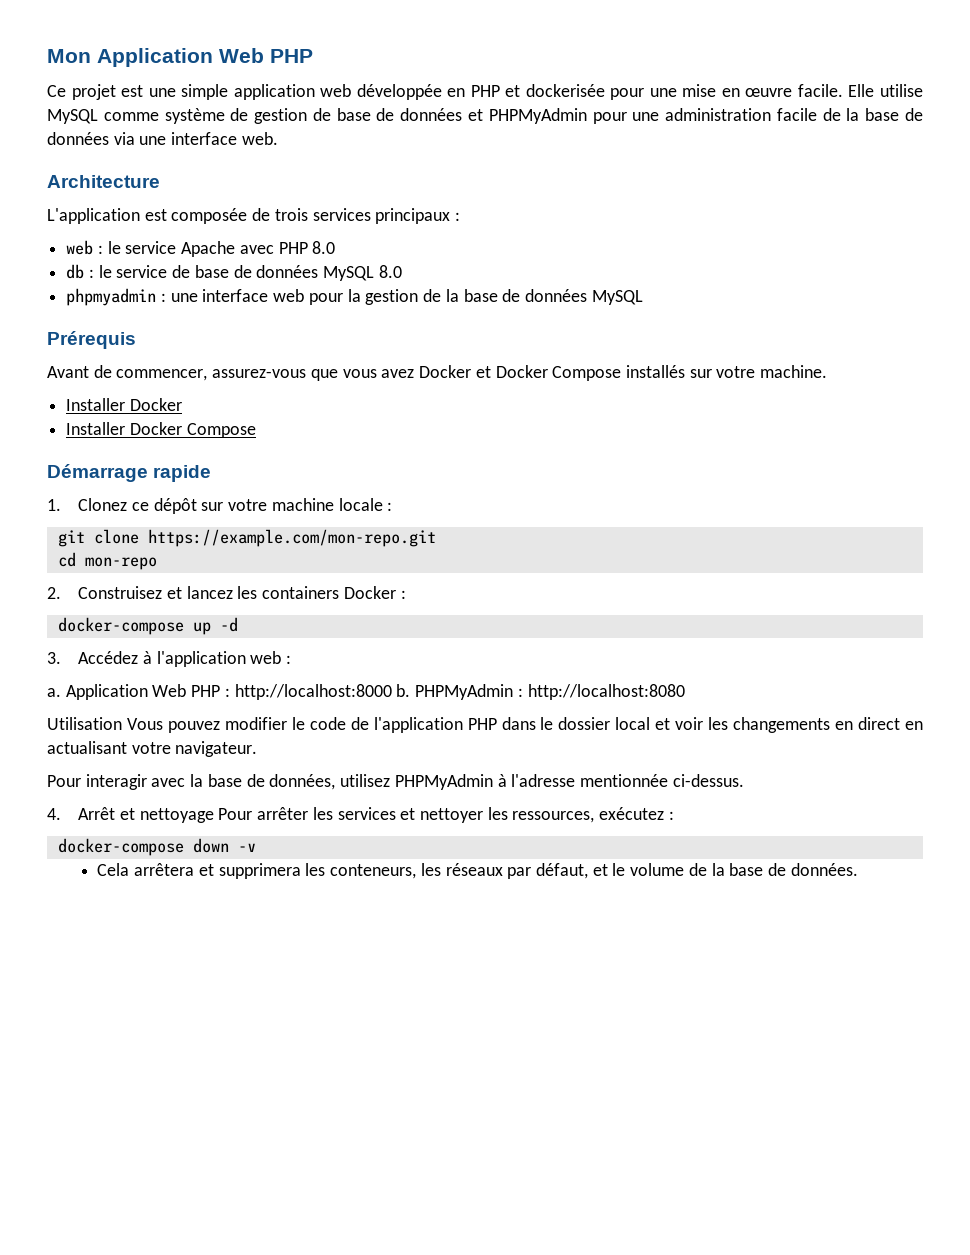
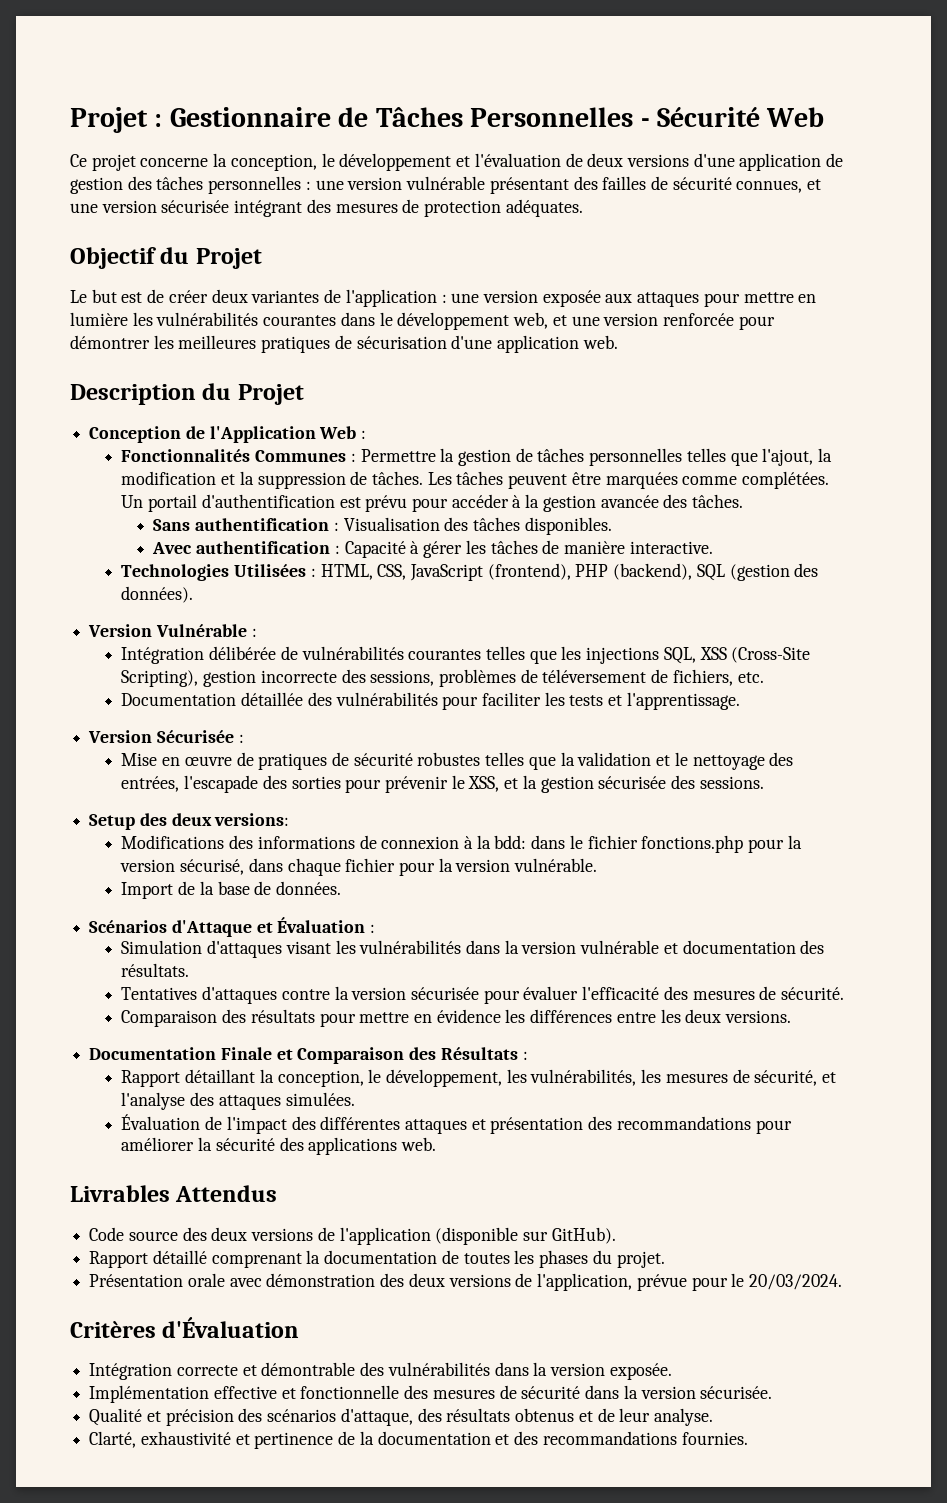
[47,48,313,67] Mon Application Web PHP -> [70,107,825,133] Projet : Gestionnaire de Tâches Personnelles - Sécurité Web
[121,84,923,100] [47,108,924,124] [47,132,278,145] [47,175,160,188] [47,208,461,224] [66,240,336,257] [66,264,402,281] [66,288,643,306] [47,331,136,349] [47,365,828,381] [66,398,182,411] [66,422,256,438] [47,464,212,482] [47,498,393,514] [57,529,436,547] [57,552,157,570] [47,586,406,599] [57,617,238,635] [47,651,292,667] [47,684,685,700] [47,717,923,733] [47,741,258,757] [47,774,744,790] [47,807,674,823] [57,838,256,856] [97,863,685,879] est une simple application web développée en PHP et dockerisée pour une mise en œuvre facile. Elle utilise MySQL comme système de gestion de base de données et PHPMyAdmin pour une administration facile de la base de données via une interface web. // Architecture // L'application est composée de trois services principaux : // web : le service Apache avec PHP 8.0 // db : le service de base de données MySQL 8.0 // phpmyadmin : une interface web pour la gestion de la base de données MySQL // Prérequis // Avant de commencer, assurez-vous que vous avez Docker et Docker Compose installés sur votre machine. // Installer Docker // Installer Docker Compose // Démarrage rapide // 1. Clonez ce dépôt sur votre machine locale : // git clone https://example.com/mon-repo.git // cd mon-repo // 2. Construisez et lancez les containers Docker : // docker-compose up -d // 3. Accédez à l'application web : // a. Application Web PHP : http://localhost:8000 b. PHPMyAdmin : http://localhost:8080 // Utilisation Vous pouvez modifier le code de l'application PHP dans le dossier local et voir les changements en direct en actualisant votre navigateur. // Pour interagir avec la base de données, utilisez PHPMyAdmin à l'adresse mentionnée ci-dessus. // 4. Arrêt et nettoyage Pour arrêter les services et nettoyer les ressources, exécutez : // docker-compose down -v // Cela arrêtera et supprimera les conteneurs, les réseaux par défaut, et le volume -> [140,153,844,171] [70,176,822,194] [70,199,583,217] [70,247,262,269] [70,289,817,307] [70,312,775,330] [70,335,618,353] [70,383,304,405] [89,426,367,443] [121,448,833,466] [121,471,830,489] [121,494,744,512] [153,517,612,535] [152,540,713,558] [121,563,819,581] [121,586,194,603] [88,624,257,637] [121,646,811,664] [121,669,764,687] [121,692,740,710] [88,730,244,743] [121,752,794,770] [121,775,764,793] [89,813,290,830] [121,835,802,853] [120,858,598,876] [121,882,174,899] concerne la conception, le développement et l'évaluation de deux versions d'une application de gestion des tâches personnelles : une version vulnérable présentant des failles de sécurité connues, et une version sécurisée intégrant des mesures de protection adéquates. // Objectif du Projet // Le but est de créer deux variantes de l'application : une version exposée aux attaques pour mettre en lumière les vulnérabilités courantes dans le développement web, et une version renforcée pour démontrer les meilleures pratiques de sécurisation d'une application web. // Description du Projet // Conception de l'Application Web : // Fonctionnalités Communes : Permettre la gestion de tâches personnelles telles que l'ajout, la modification et la suppression de tâches. Les tâches peuvent être marquées comme complétées. Un portail d'authentification est prévu pour accéder à la gestion avancée des tâches. // Sans authentification : Visualisation des tâches disponibles. // Avec authentification : Capacité à gérer les tâches de manière interactive. // Technologies Utilisées : HTML, CSS, JavaScript (frontend), PHP (backend), SQL (gestion des données). // Version Vulnérable : // Intégration délibérée de vulnérabilités courantes telles que les injections SQL, XSS (Cross-Site Scripting), gestion incorrecte des sessions, problèmes de téléversement de fichiers, etc. // Documentation détaillée des vulnérabilités pour faciliter les tests et l'apprentissage. // Version Sécurisée : // Mise en œuvre de pratiques de sécurité robustes telles que la validation et le nettoyage des entrées, l'escapade des sorties pour prévenir le XSS, et la gestion sécurisée des sessions. // Setup des deux versions: // Modifications des informations de connexion à la bdd: dans le fichier fonctions.php pour la version sécurisé, dans chaque fichier pour la version vulnérable. // Import
(858, 869) none -> [89,917,376,937] [121,940,825,958] [121,963,190,977] [121,986,845,1004] [121,1009,792,1027] [89,1047,528,1064] [121,1069,837,1087] [121,1092,355,1110] [121,1114,792,1134] [121,1137,436,1155] [70,1185,278,1202] [89,1227,616,1245] [89,1250,665,1268] [89,1273,842,1291] [70,1317,300,1338] [89,1362,672,1380] [89,1385,773,1403] [89,1408,713,1426] [89,1431,748,1449] // Scénarios d'Attaque et Évaluation : // Simulation d'attaques visant les vulnérabilités dans la version vulnérable et documentation des résultats. // Tentatives d'attaques contre la version sécurisée pour évaluer l'efficacité des mesures de sécurité. // Comparaison des résultats pour mettre en évidence les différences entre les deux versions. // Documentation Finale et Comparaison des Résultats : // Rapport détaillant la conception, le développement, les vulnérabilités, les mesures de sécurité, et l'analyse des attaques simulées. // Évaluation de l'impact des différentes attaques et présentation des recommandations pour améliorer la sécurité des applications web. // Livrables Attendus // Code source des deux versions de l'application (disponible sur GitHub). // Rapport détaillé comprenant la documentation de toutes les phases du projet. // Présentation orale avec démonstration des deux versions de l'application, prévue pour le 20/03/2024. // Critères d'Évaluation // Intégration correcte et démontrable des vulnérabilités dans la version exposée. // Implémentation effective et fonctionnelle des mesures de sécurité dans la version sécurisée. // Qualité et précision des scénarios d'attaque, des résultats obtenus et de leur analyse. // Clarté, exhaustivité et pertinence de la documentation et des recommandations fournies.

